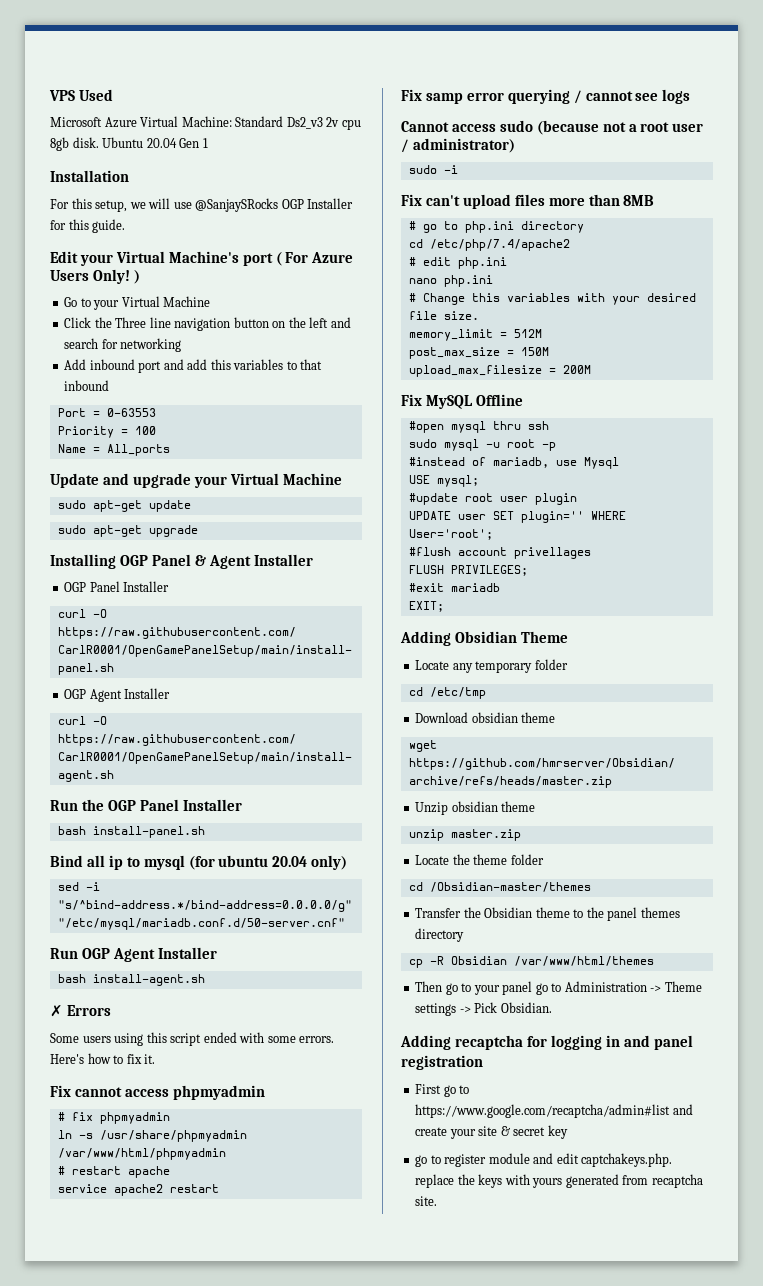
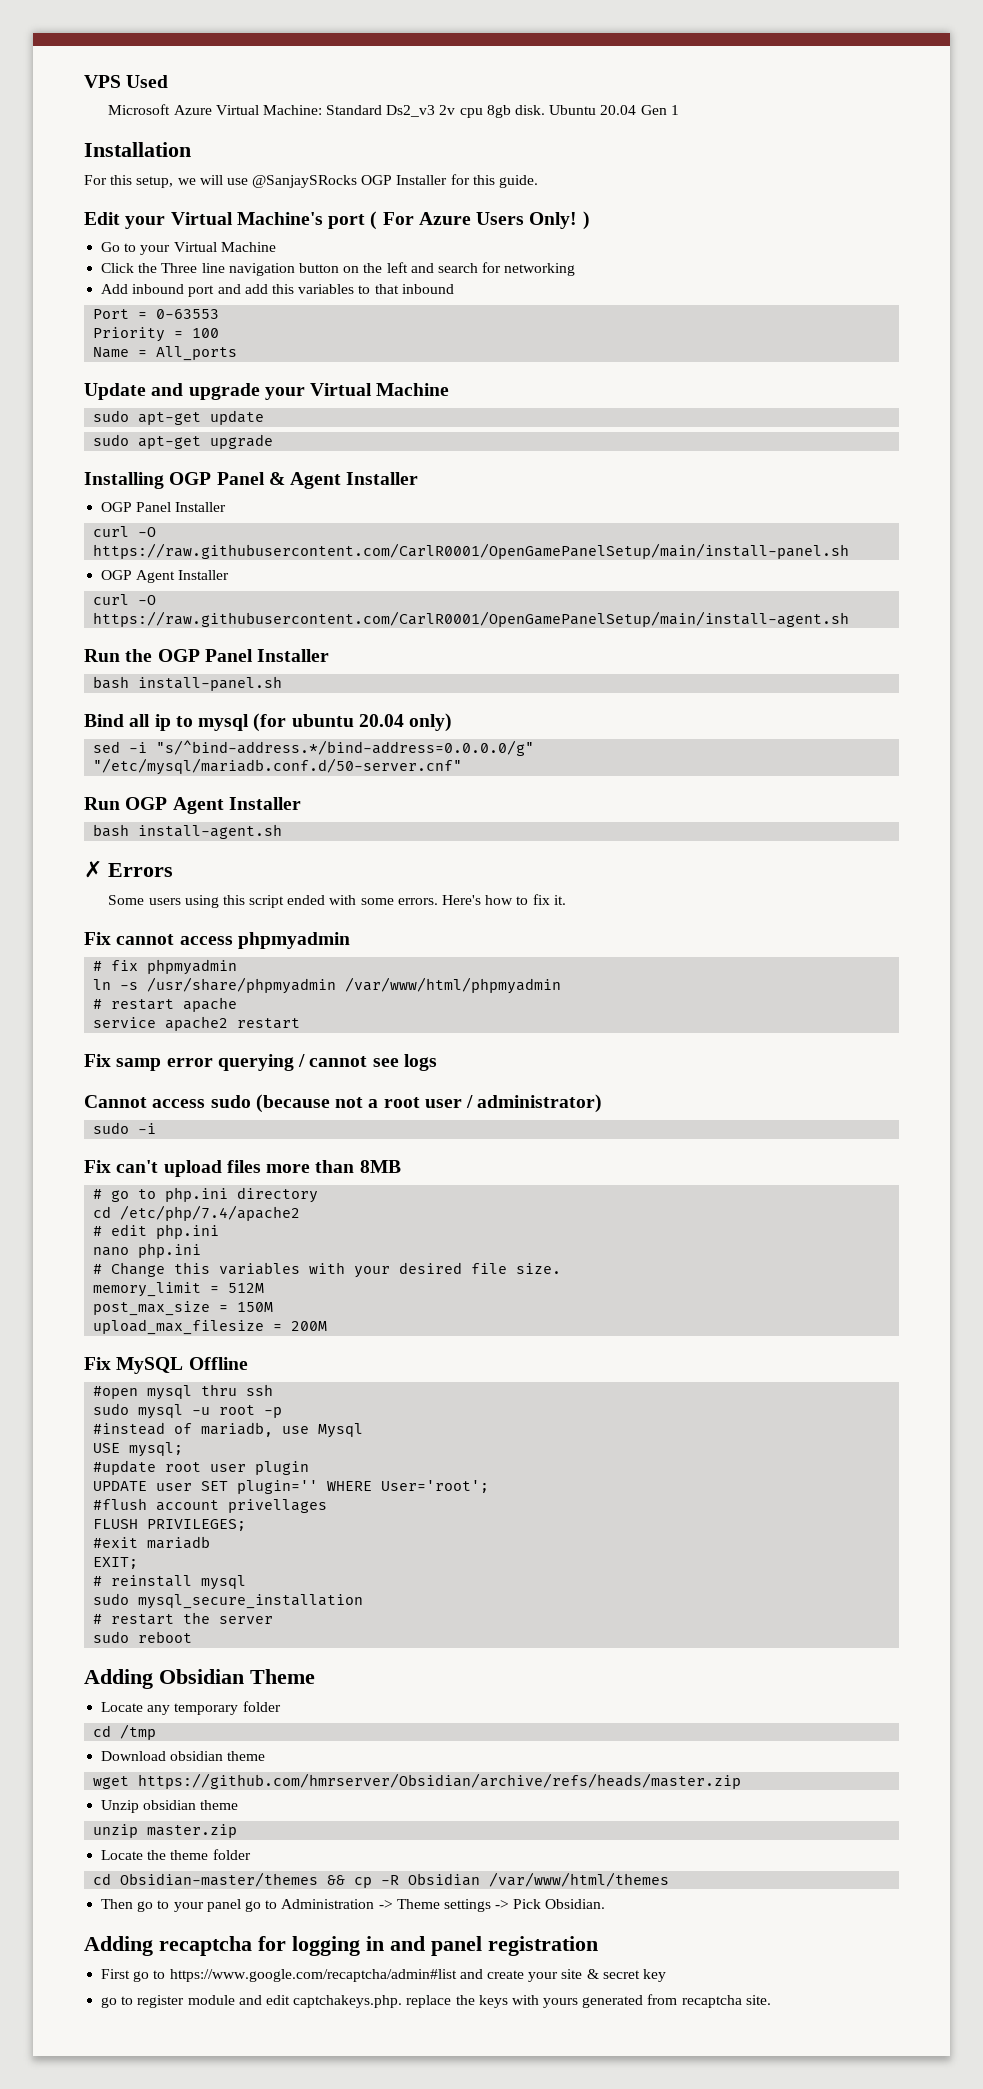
(444, 606) none -> [93,1575,247,1590] [93,1593,364,1609] [93,1612,274,1625] [93,1631,193,1643] // # reinstall mysql // sudo mysql_secure_installation // # restart the server // sudo reboot
[429,687,486,699] /etc/tmp -> [120,1724,157,1740] /tmp
[429,882,591,892] [415,907,680,921] [415,928,465,942] /Obsidian-master/themes // Transfer the Obsidian theme to the panel themes directory // -> [120,1872,346,1887] Obsidian-master/themes &&

